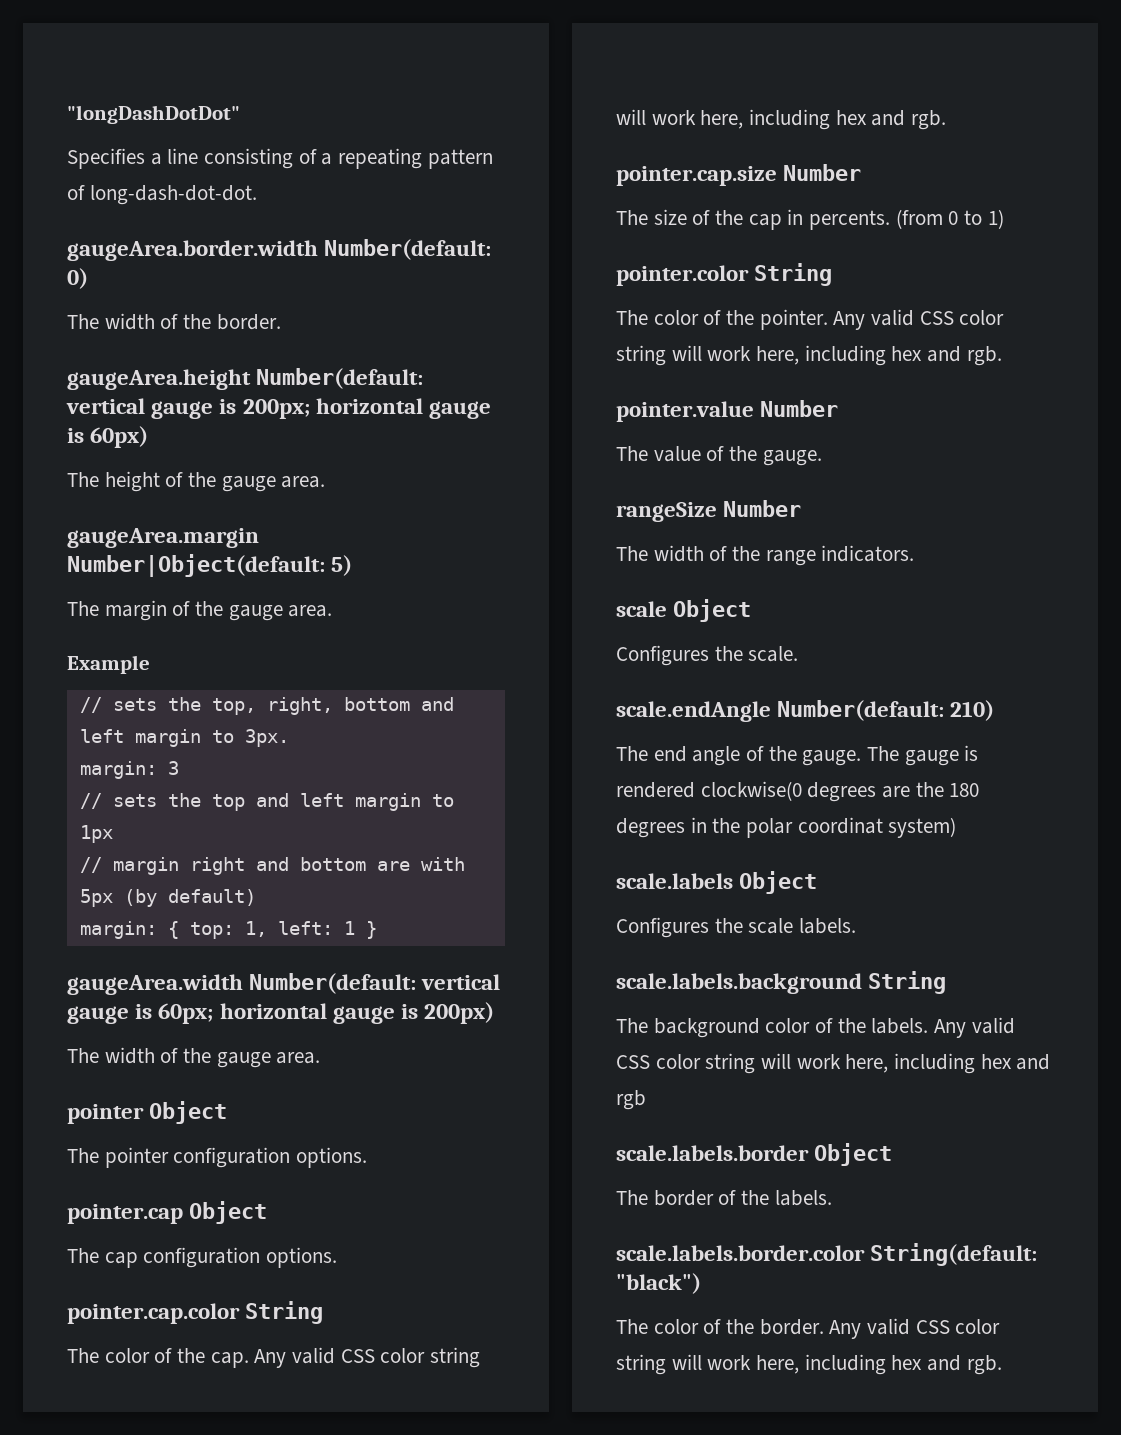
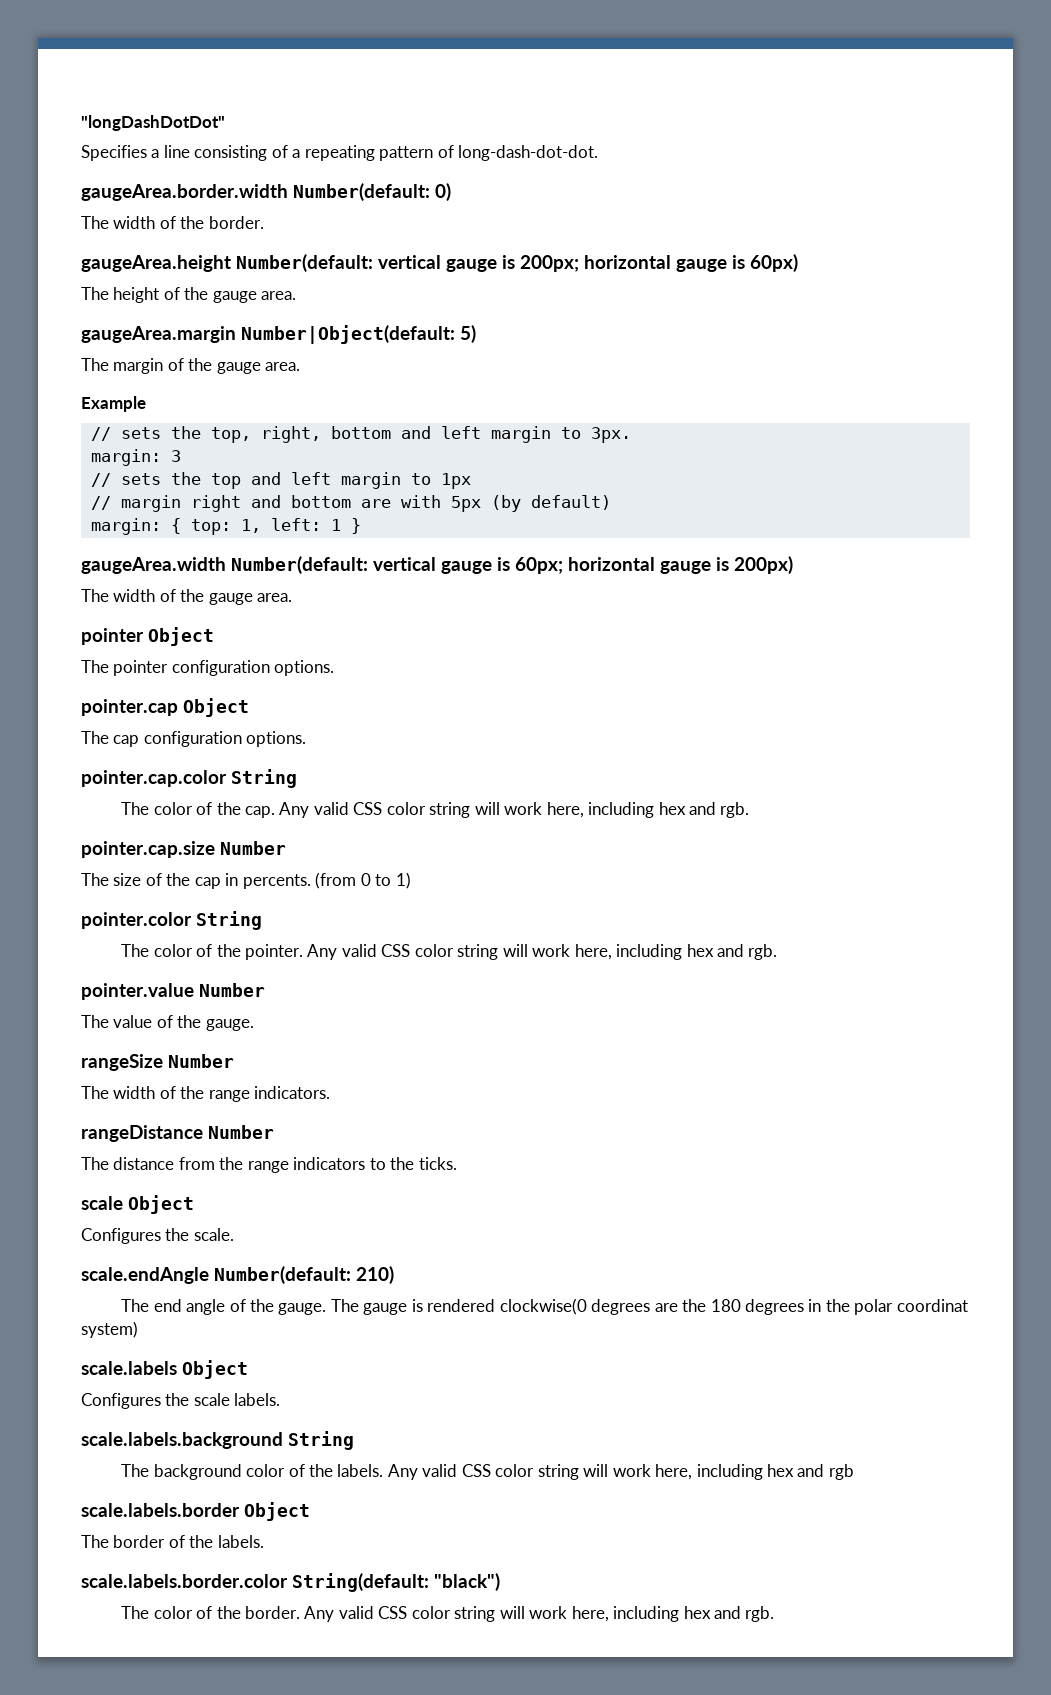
(915, 553) none -> [81,1125,274,1142] [81,1157,457,1173] // rangeDistance Number // The distance from the range indicators to the ticks.

